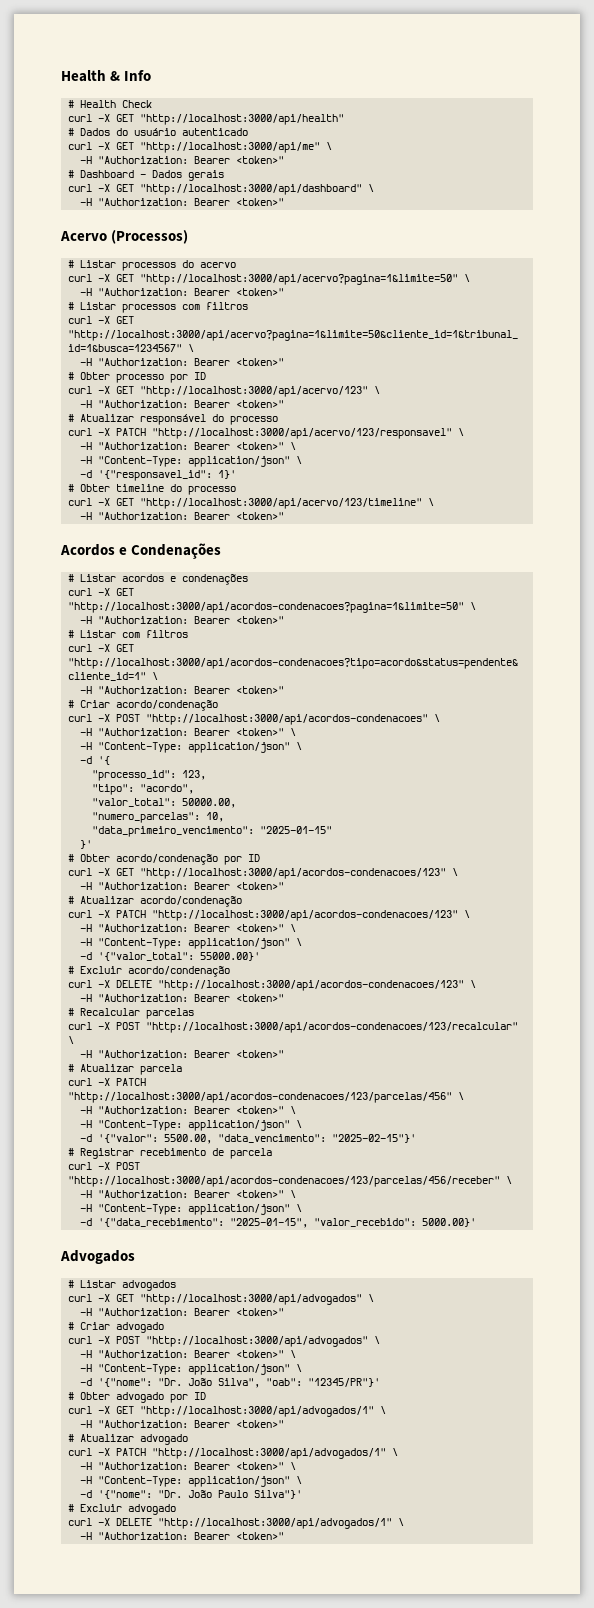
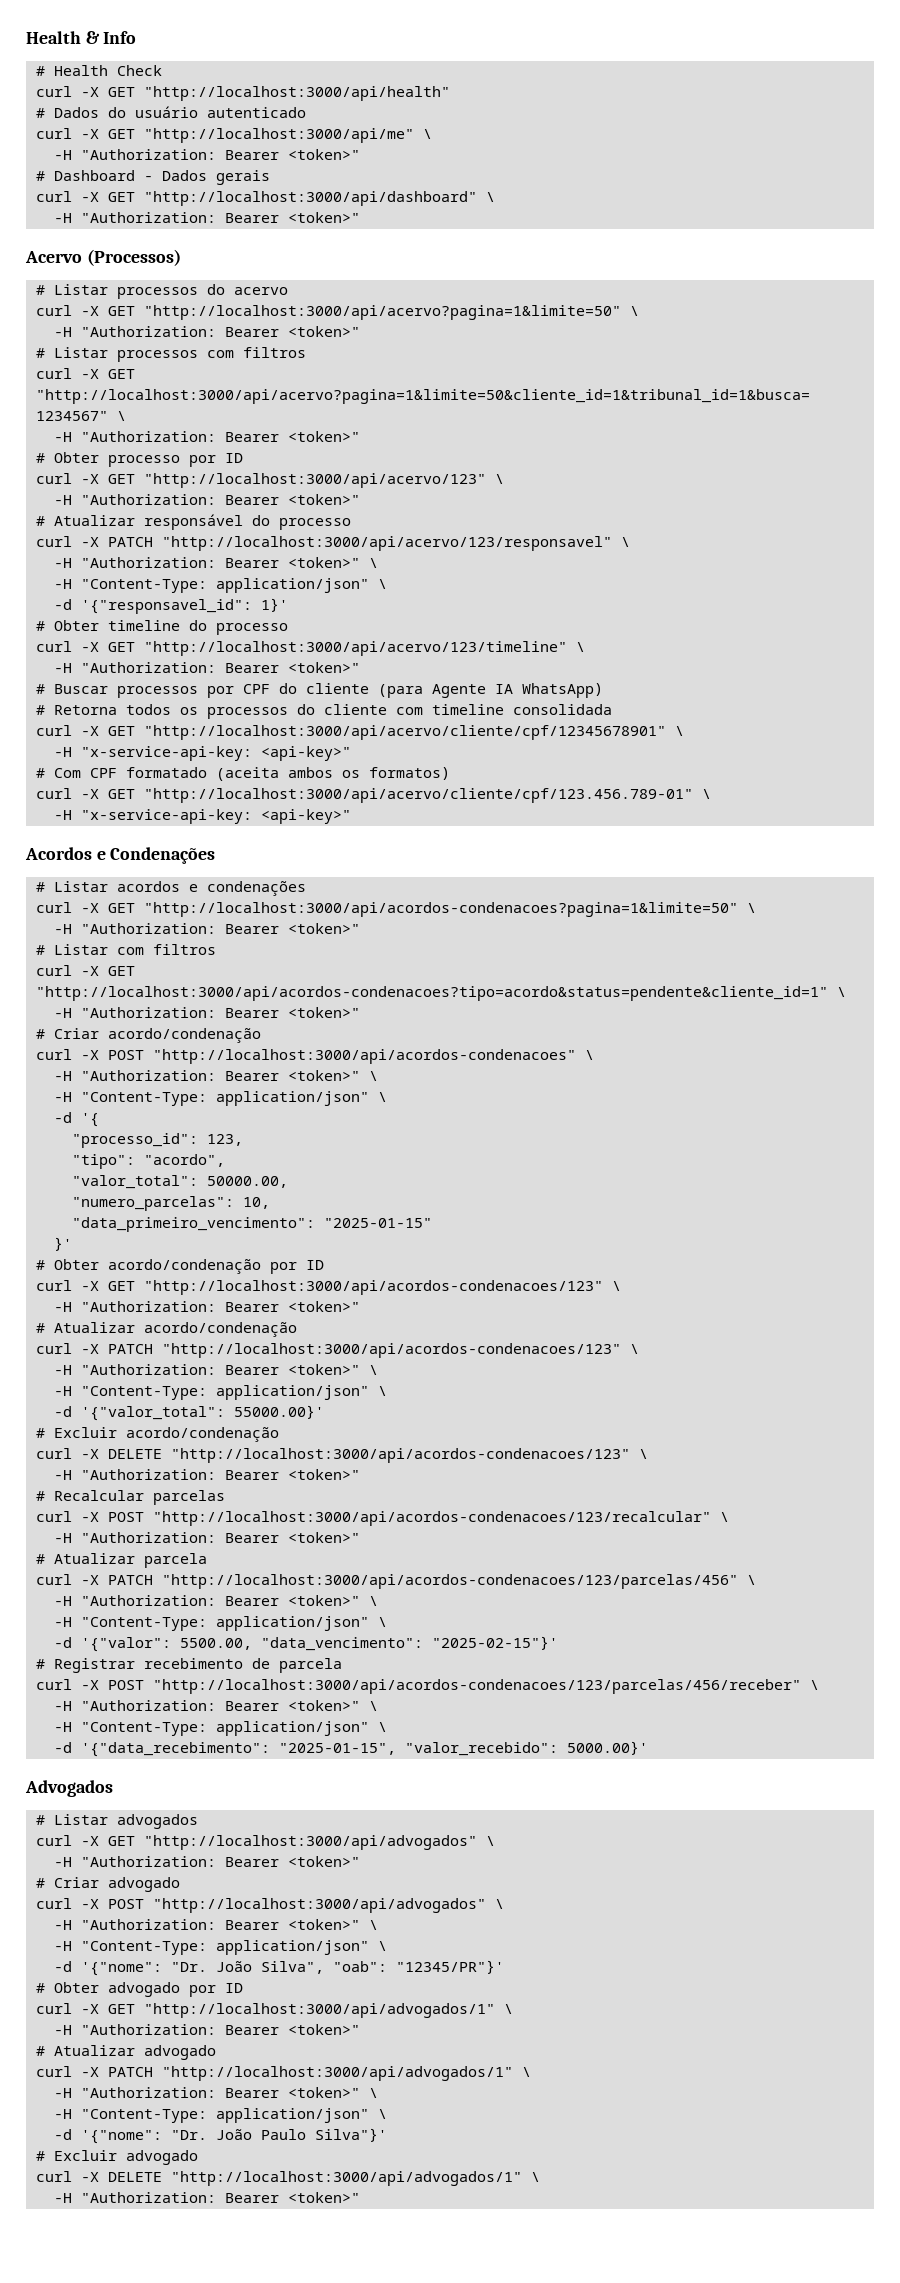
(285, 516) none -> [35,683,603,698] [35,704,612,719] [35,725,684,740] [53,746,351,761] [35,767,450,781] [35,788,711,803] [53,809,351,824] // # Buscar processos por CPF do cliente (para Agente IA WhatsApp) // # Retorna todos os processos do cliente com timeline consolidada // curl -X GET "http://localhost:3000/api/acervo/cliente/cpf/12345678901" \ // -H "x-service-api-key: <api-key>" // # Com CPF formatado (aceita ambos os formatos) // curl -X GET "http://localhost:3000/api/acervo/cliente/cpf/123.456.789-01" \ // -H "x-service-api-key: <api-key>"

